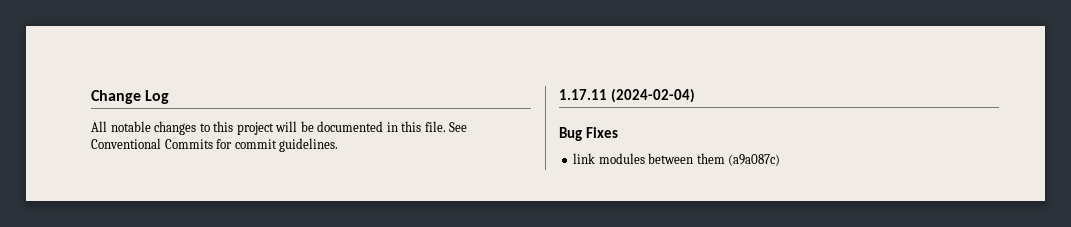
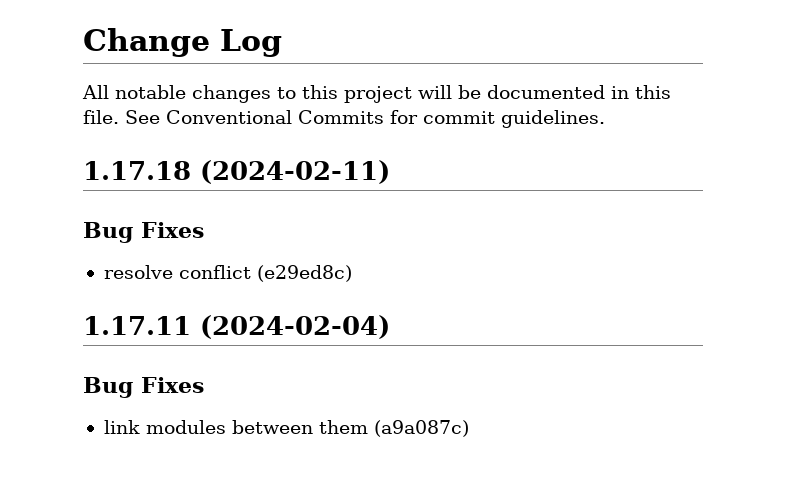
(339, 145) none -> [83,160,390,184] [83,222,204,243] [103,265,352,282] // 1.17.18 (2024-02-11) // Bug Fixes // resolve conflict (e29ed8c)

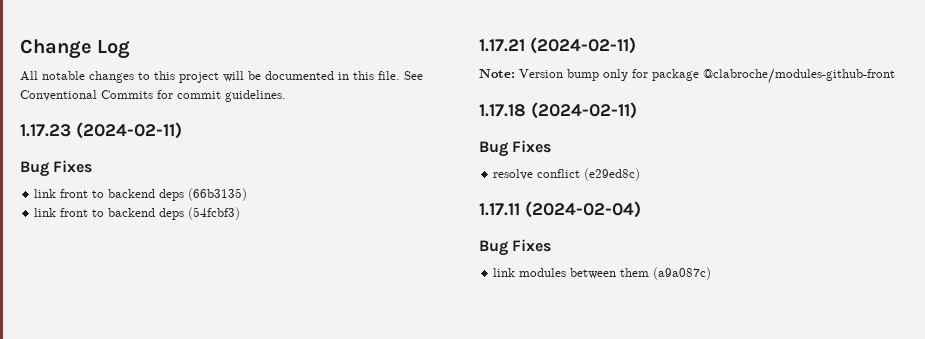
(605, 119) none -> [20,122,182,139] [20,160,93,177] [34,188,248,201] [34,207,241,220] [479,37,636,54] [479,68,895,84] // 1.17.23 (2024-02-11) // Bug Fixes // link front to backend deps (66b3135) // link front to backend deps (54fcbf3) // 1.17.21 (2024-02-11) // Note: Version bump only for package @clabroche/modules-github-front

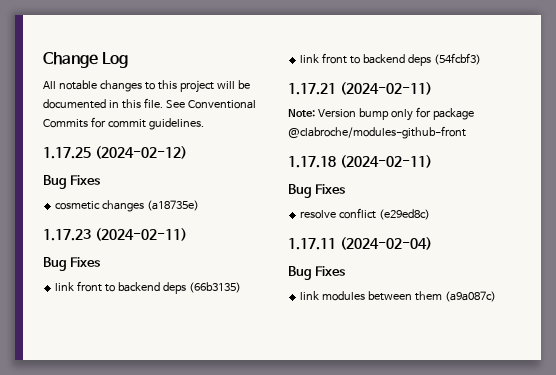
(286, 96) none -> [43,146,187,159] [43,175,101,189] [55,200,200,212] // 1.17.25 (2024-02-12) // Bug Fixes // cosmetic changes (a18735e)

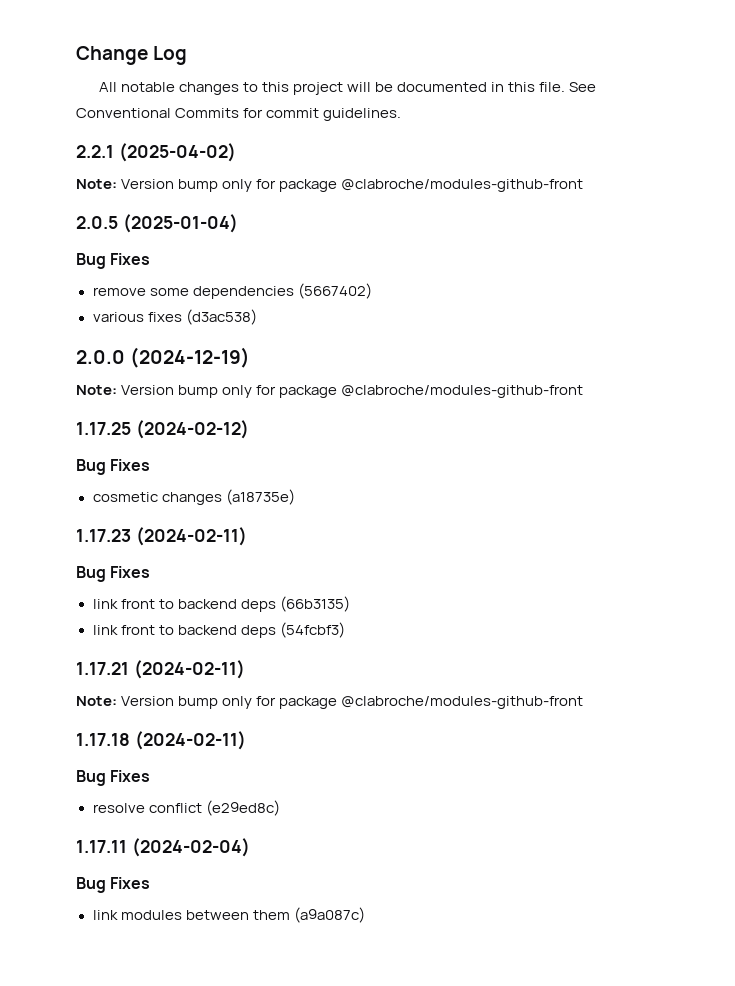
(204, 124) none -> [76,143,236,162] [76,179,584,192] [76,214,238,233] [76,253,151,269] [92,283,372,299] [92,309,257,325] [76,347,251,368] [76,385,584,398] // 2.2.1 (2025-04-02) // Note: Version bump only for package @clabroche/modules-github-front // 2.0.5 (2025-01-04) // Bug Fixes // remove some dependencies (5667402) // various fixes (d3ac538) // 2.0.0 (2024-12-19) // Note: Version bump only for package @clabroche/modules-github-front

